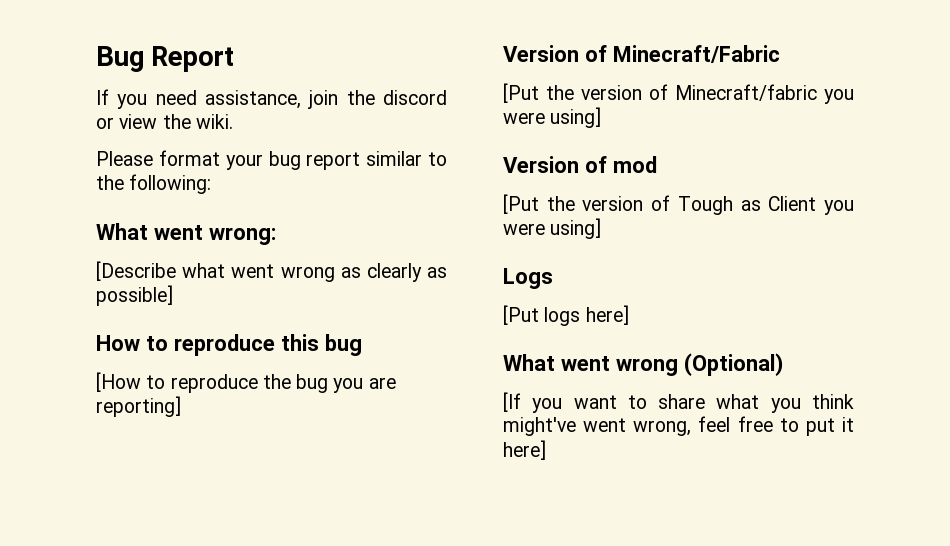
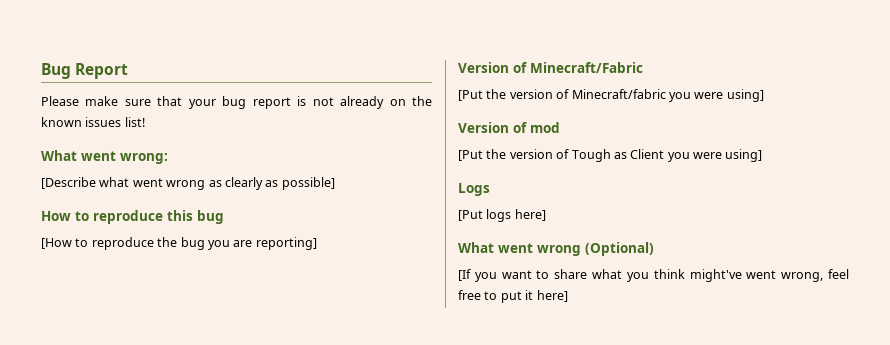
[96,89,447,109] [96,114,233,129] [96,150,447,170] [96,174,212,194] If you need assistance, join the discord or view the wiki. // Please format your bug report similar to the following: -> [41,96,432,109] [41,117,145,127] Please make sure that your bug report is not already on the known issues list!

